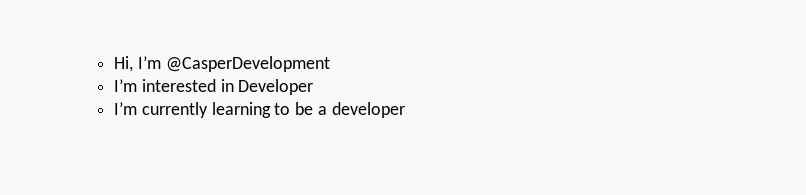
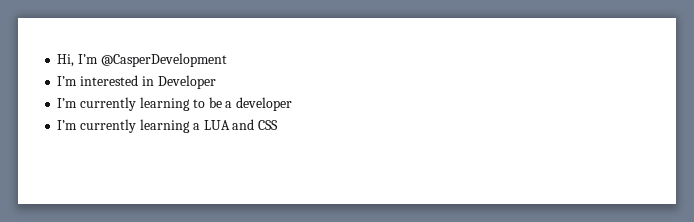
(405, 110) none -> [57,119,279,133] // I’m currently learning a LUA and CSS

